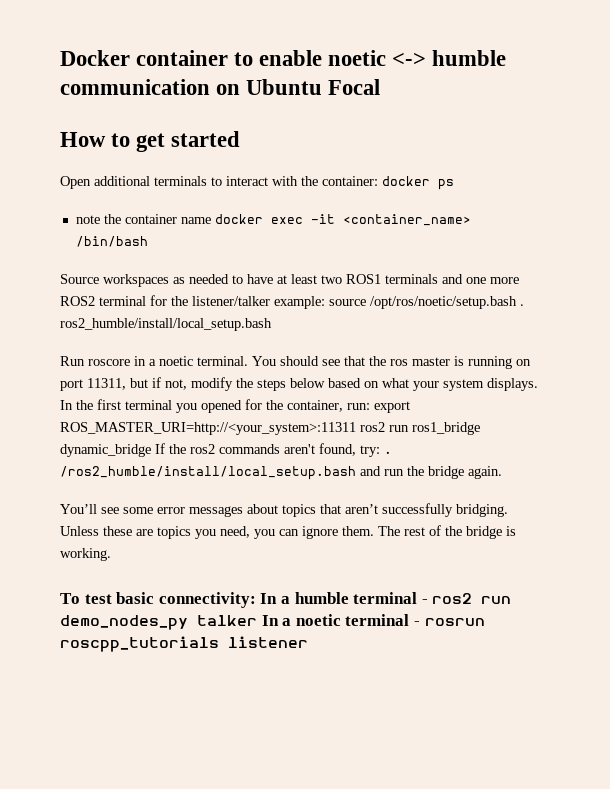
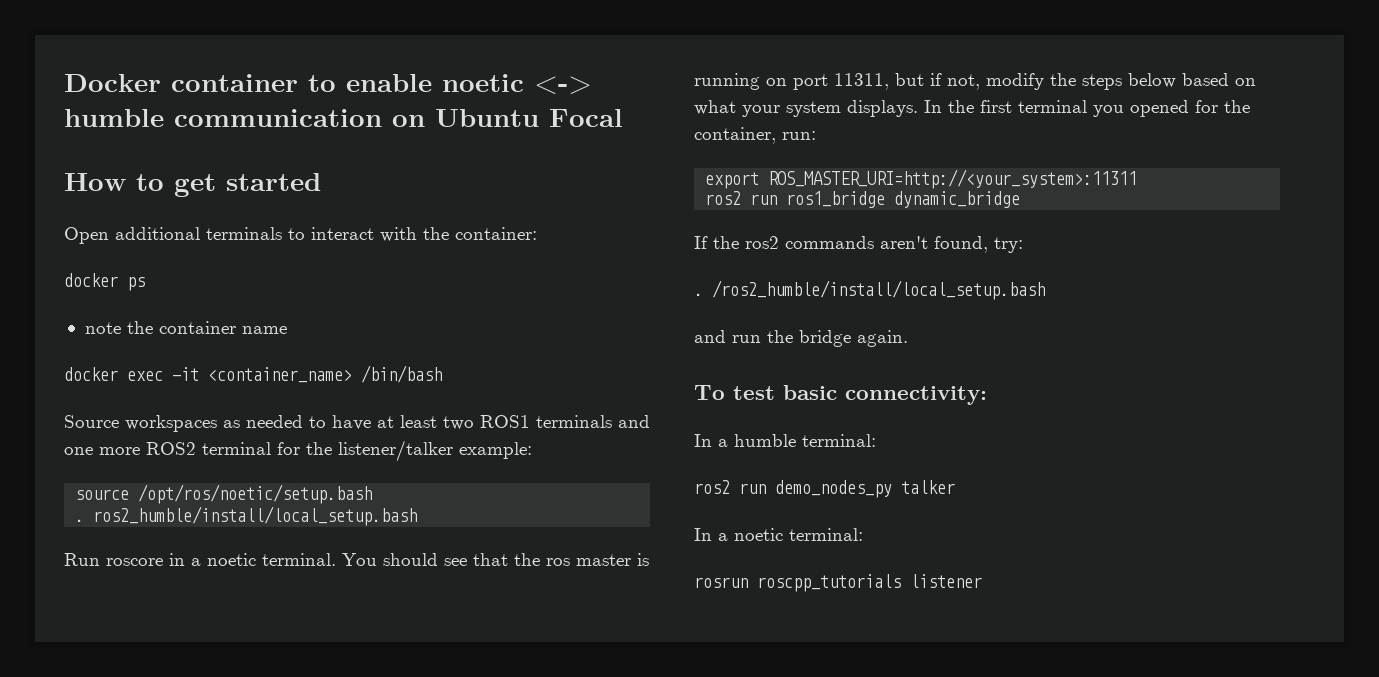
(378, 181) none -> (537, 233) //
(211, 220) none -> (287, 330) //
(325, 302) none -> (532, 450) //
(517, 302) none -> (373, 494) //
(370, 406) none -> (816, 135) //
(356, 428) none -> (1138, 179) //
(151, 450) none -> (1021, 199) //
(380, 451) none -> (1023, 245) //
(356, 473) none -> (1045, 290) //
[60,503,508,517] [60,525,516,539] [60,548,111,561] // You’ll see some error messages about topics that aren’t successfully bridging. Unless these are topics you need, you can ignore them. The rest of the bridge is working. -> (908, 338) none
(256, 600) none -> (987, 395) //
[353,592,428,604] terminal - -> [802,434,876,447] terminal: //
(257, 620) none -> (955, 487) //
[345,614,420,626] terminal - -> [789,528,863,541] terminal: //

